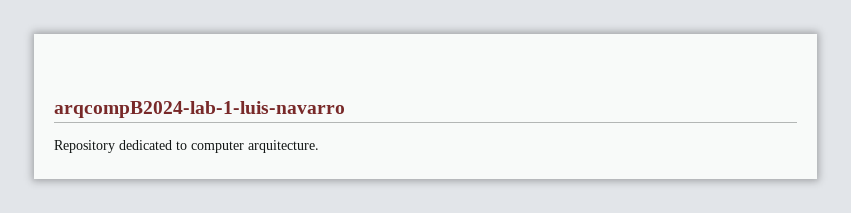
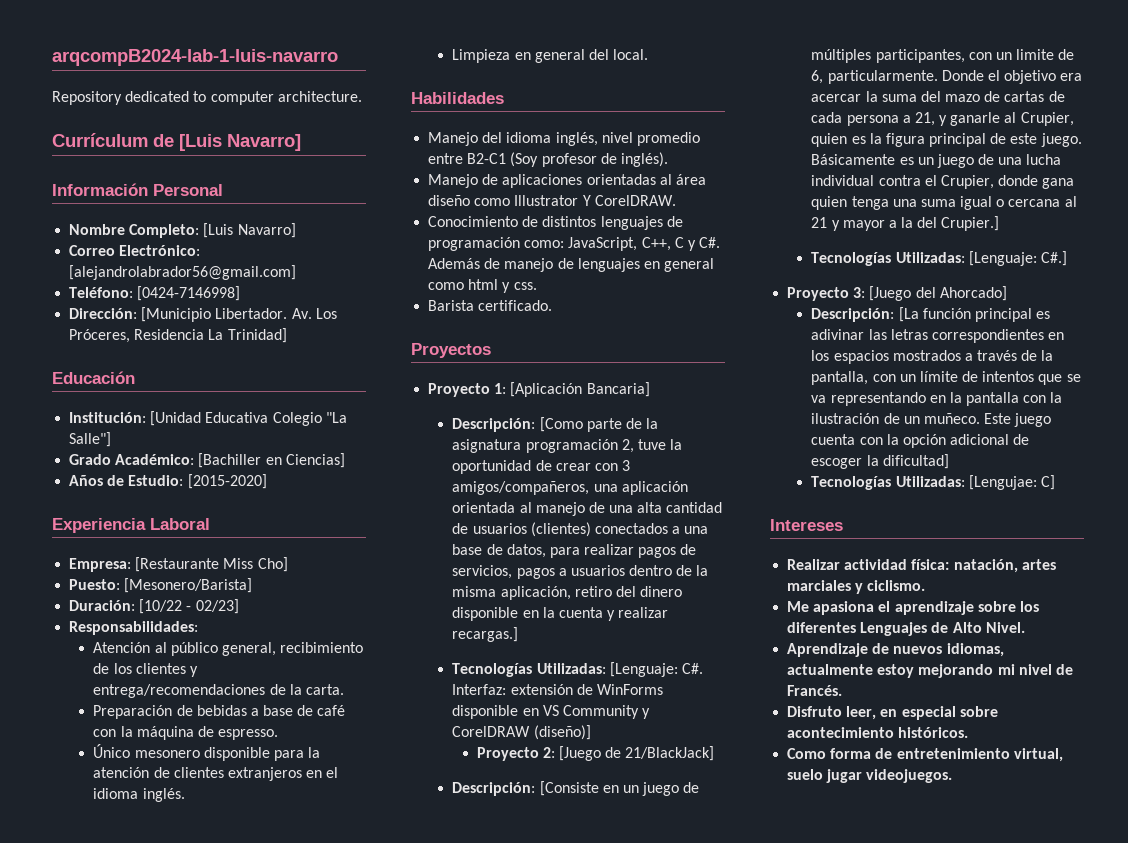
[248,140,319,153] arquitecture. -> [277,91,362,102] [52,133,301,151] [52,183,223,196] [69,223,296,238] [69,245,201,256] [69,265,297,280] [69,286,241,301] [69,307,337,322] [69,328,287,343] [52,371,135,384] [69,411,347,426] [69,432,112,447] [69,453,345,468] [69,474,267,489] [52,518,210,533] [69,557,288,572] [69,578,253,593] [69,599,239,614] [69,621,199,635] [93,642,364,656] [93,663,198,677] [93,684,344,698] [93,705,346,719] [93,726,279,740] [93,744,321,761] [93,767,339,781] [93,788,185,802] [452,49,649,63] [411,92,504,104] [428,132,700,146] [428,152,668,167] [428,174,706,188] [428,195,676,206] [428,216,683,230] [428,237,721,251] [428,258,715,272] [428,279,537,293] [428,300,553,311] [411,343,491,358] [428,382,650,397] [452,417,659,432] [452,439,683,453] [452,460,631,474] [452,481,688,495] [452,502,723,516] [452,522,709,537] [452,544,697,558] [452,565,709,579] [452,586,683,600] [452,607,669,621] [452,627,519,642] [452,662,703,677] [452,684,663,695] [452,705,651,719] [452,725,591,740] [476,746,715,761] [452,781,700,796] [811,49,1075,63] [811,70,1083,84] [811,91,1065,102] [811,112,1074,126] [811,133,1082,147] [811,154,1062,168] [811,175,1075,189] [811,196,1077,210] [811,216,1000,231] [811,251,1067,266] [787,286,1007,301] [811,307,1051,322] [811,329,1065,343] [811,350,1054,364] [811,371,1081,385] [811,392,1063,406] [811,413,1052,427] [811,434,1030,448] [811,454,949,469] [811,475,1055,490] [770,519,843,531] [787,559,1056,573] [787,580,926,594] [787,601,1039,615] [787,622,1025,636] [787,643,1004,657] [787,664,1073,678] [787,685,843,696] [787,706,998,720] [787,727,969,738] [787,748,1063,762] [787,769,953,783] architecture. // Currículum de [Luis Navarro] // Información Personal // Nombre Completo: [Luis Navarro] // Correo Electrónico: [alejandrolabrador56@gmail.com] // Teléfono: [0424-7146998] // Dirección: [Municipio Libertador. Av. Los Próceres, Residencia La Trinidad] // Educación // Institución: [Unidad Educativa Colegio "La Salle"] // Grado Académico: [Bachiller en Ciencias] // Años de Estudio: [2015-2020] // Experiencia Laboral // Empresa: [Restaurante Miss Cho] // Puesto: [Mesonero/Barista] // Duración: [10/22 - 02/23] // Responsabilidades: // Atención al público general, recibimiento de los clientes y entrega/recomendaciones de la carta. // Preparación de bebidas a base de café con la máquina de espresso. // Único mesonero disponible para la atención de clientes extranjeros en el idioma inglés. // Limpieza en general del local. // Habilidades // Manejo del idioma inglés, nivel promedio entre B2-C1 (Soy profesor de inglés). // Manejo de aplicaciones orientadas al área diseño como Illustrator Y CorelDRAW. // Conocimiento de distintos lenguajes de programación como: JavaScript, C++, C y C#. Además de manejo de lenguajes en general como html y css. // Barista certificado. // Proyectos // Proyecto 1: [Aplicación Bancaria] // Descripción: [Como parte de la asignatura programación 2, tuve la oportunidad de crear con 3 amigos/compañeros, una aplicación orientada al manejo de una alta cantidad de usuarios (clientes) conectados a una base de datos, para realizar pagos de servicios, pagos a usuarios dentro de la misma aplicación, retiro del dinero disponible en la cuenta y realizar recargas.] // Tecnologías Utilizadas: [Lenguaje: C#. Interfaz: extensión de WinForms disponible en VS Community y CorelDRAW (diseño)] // Proyecto 2: [Juego de 21/BlackJack] // Descripción: [Consiste en un juego de múltiples participantes, con un limite de 6, particularmente. Donde el objetivo era acercar la suma del mazo de cartas de cada persona a 21, y ganarle al Crupier, quien es la figura principal de este juego. Básicamente es un juego de una lucha individual contra el Crupier, donde gana quien tenga una suma igual o cercana al 21 y mayor a la del Crupier.] // Tecnologías Utilizadas: [Lenguaje: C#.] // Proyecto 3: [Juego del Ahorcado] // Descripción: [La función principal es adivinar las letras correspondientes en los espacios mostrados a través de la pantalla, con un límite de intentos que se va representando en la pantalla con la ilustración de un muñeco. Este juego cuenta con la opción adicional de escoger la dificultad] // Tecnologías Utilizadas: [Lengujae: C] // Intereses // Realizar actividad física: natación, artes marciales y ciclismo. // Me apasiona el aprendizaje sobre los diferentes Lenguajes de Alto Nivel. // Aprendizaje de nuevos idiomas, actualmente estoy mejorando mi nivel de Francés. // Disfruto leer, en especial sobre acontecimiento históricos. // Como forma de entretenimiento virtual, suelo jugar videojuegos.

